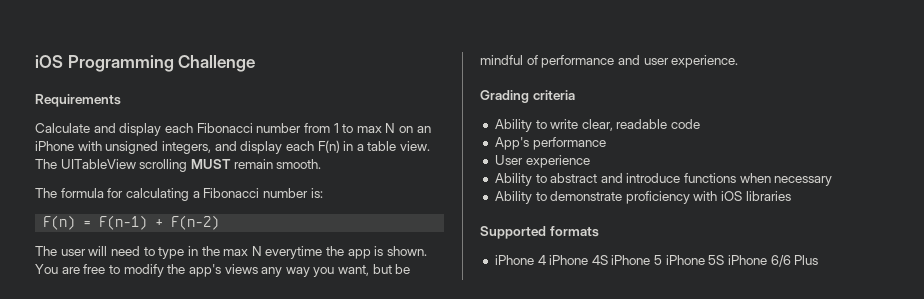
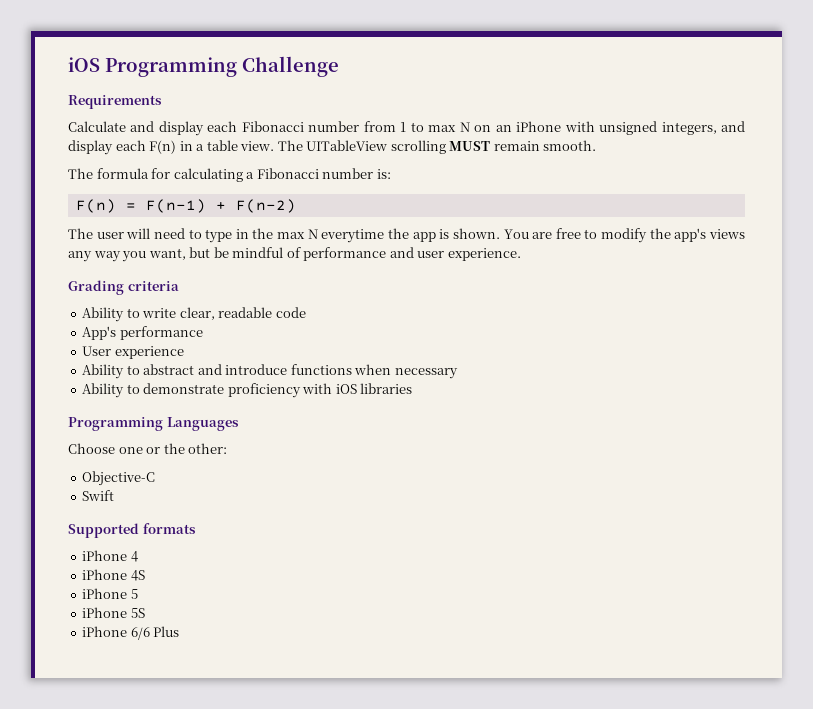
(791, 196) none -> [68,417,239,431] [68,443,228,454] [82,471,156,486] [82,490,115,501] // Programming Languages // Choose one or the other: // Objective-C // Swift
(546, 260) none -> (138, 556) //
(608, 260) none -> (145, 575) //
(663, 260) none -> (138, 594) //
(725, 260) none -> (145, 613) //

